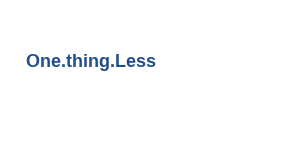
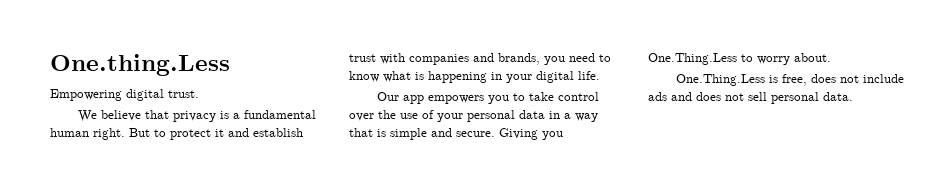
(156, 62) none -> [50,89,199,101] [77,110,316,122] [50,128,303,140] [349,53,611,65] [349,71,600,83] [376,92,599,104] [349,110,598,122] [349,128,563,140] [648,53,831,65] [675,74,904,86] [648,92,853,104] // Empowering digital trust. // We believe that privacy is a fundamental human right. But to protect it and establish trust with companies and brands, you need to know what is happening in your digital life. // Our app empowers you to take control over the use of your personal data in a way that is simple and secure. Giving you One.Thing.Less to worry about. // One.Thing.Less is free, does not include ads and does not sell personal data.

